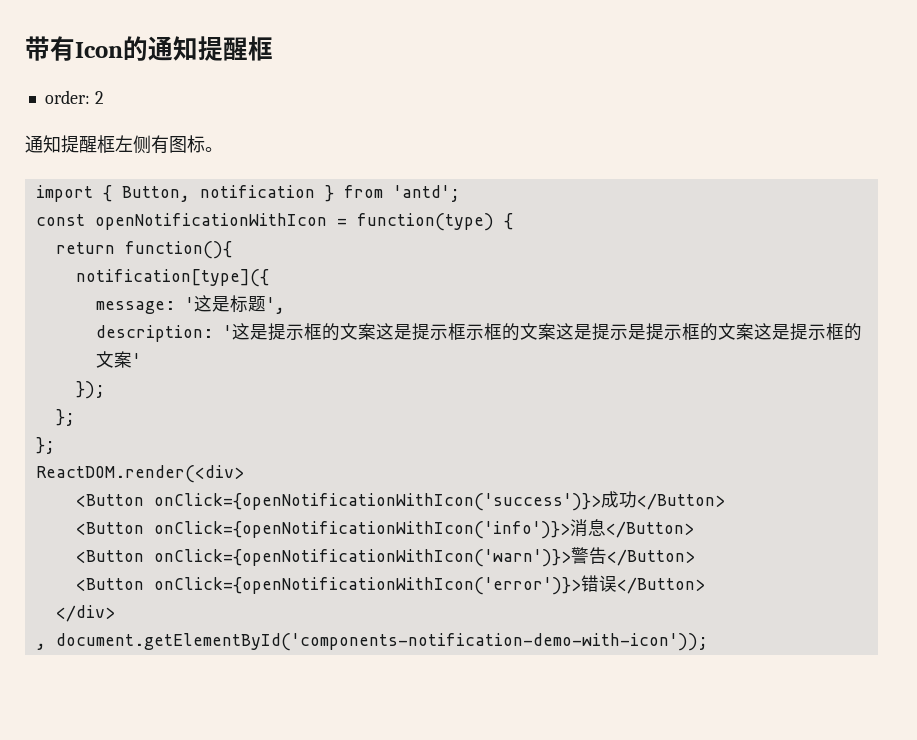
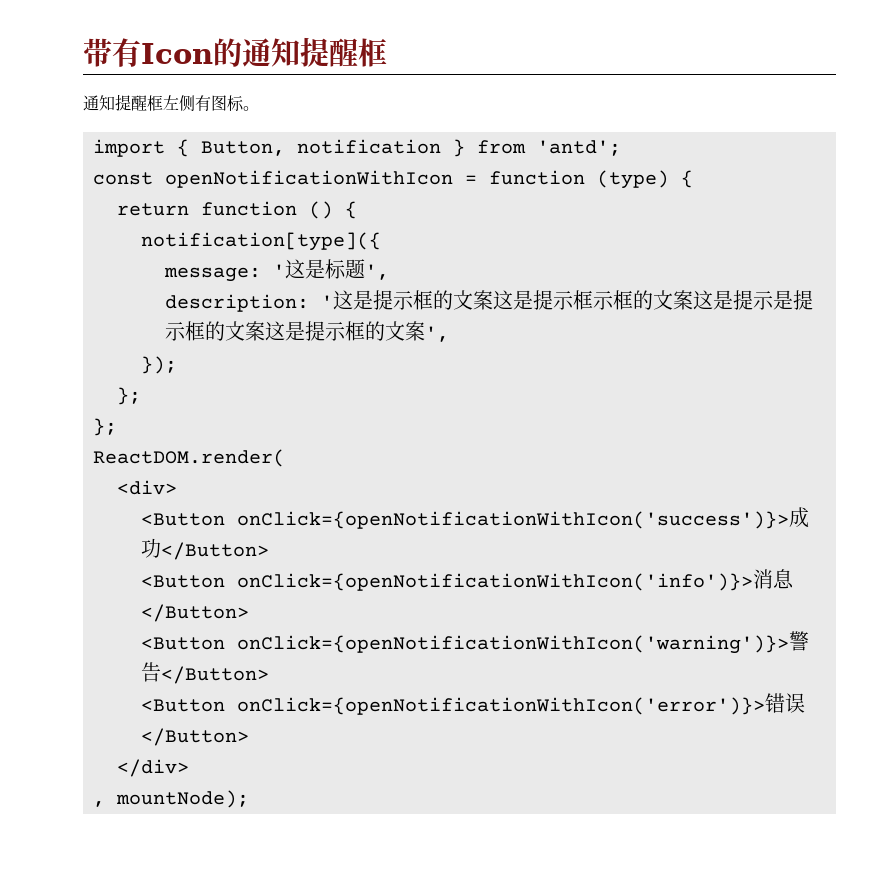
[44,90,104,104] // order: 2 -> (387, 52) none
[356,213,494,231] function(type) -> [488,170,669,189] function (type)
[124,241,232,259] function(){ -> [200,201,357,219] function () {
[131,353,141,366] ' -> [424,326,449,342] ',
[35,465,244,483] ReactDOM.render(<div> -> [92,449,285,467] [116,480,177,495] ReactDOM.render( // <div>
[153,549,571,567] onClick={openNotificationWithIcon('warn')}> -> [236,635,789,654] onClick={openNotificationWithIcon('warning')}>
[55,633,708,651] document.getElementById('components-notification-demo-with-icon')); -> [115,790,249,808] mountNode);

